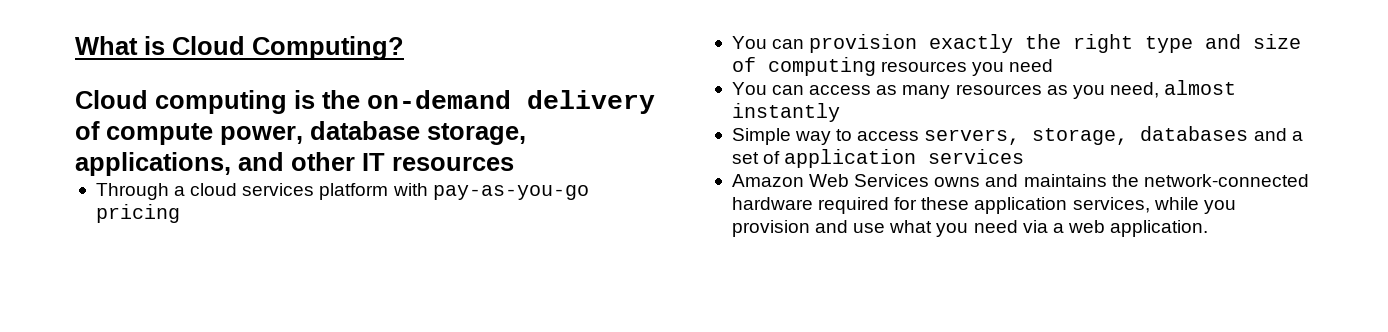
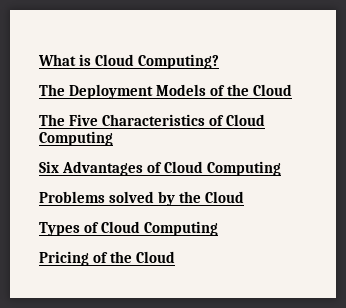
[75,90,655,114] [75,121,526,145] [75,152,514,176] [95,183,589,200] [95,204,180,223] [731,34,1302,53] [731,57,1054,76] [731,80,1237,99] [731,103,840,122] [731,126,1303,145] [731,149,1025,168] [731,174,1309,187] [731,197,1236,214] [731,220,1209,237] Cloud computing is the on-demand delivery of compute power, database storage, applications, and other IT resources // Through a cloud services platform with pay-as-you-go pricing // You can provision exactly the right type and size of computing resources you need // You can access as many resources as you need, almost instantly // Simple way to access servers, storage, databases and a set of application services // Amazon Web Services owns and maintains the network-connected hardware required for these application services, while you provision and use what you need via a web application. -> [39,84,292,99] [39,114,265,126] [39,131,113,146] [39,161,281,176] [39,191,244,206] [39,221,218,236] [39,251,175,266] The Deployment Models of the Cloud // The Five Characteristics of Cloud Computing // Six Advantages of Cloud Computing // Problems solved by the Cloud // Types of Cloud Computing // Pricing of the Cloud

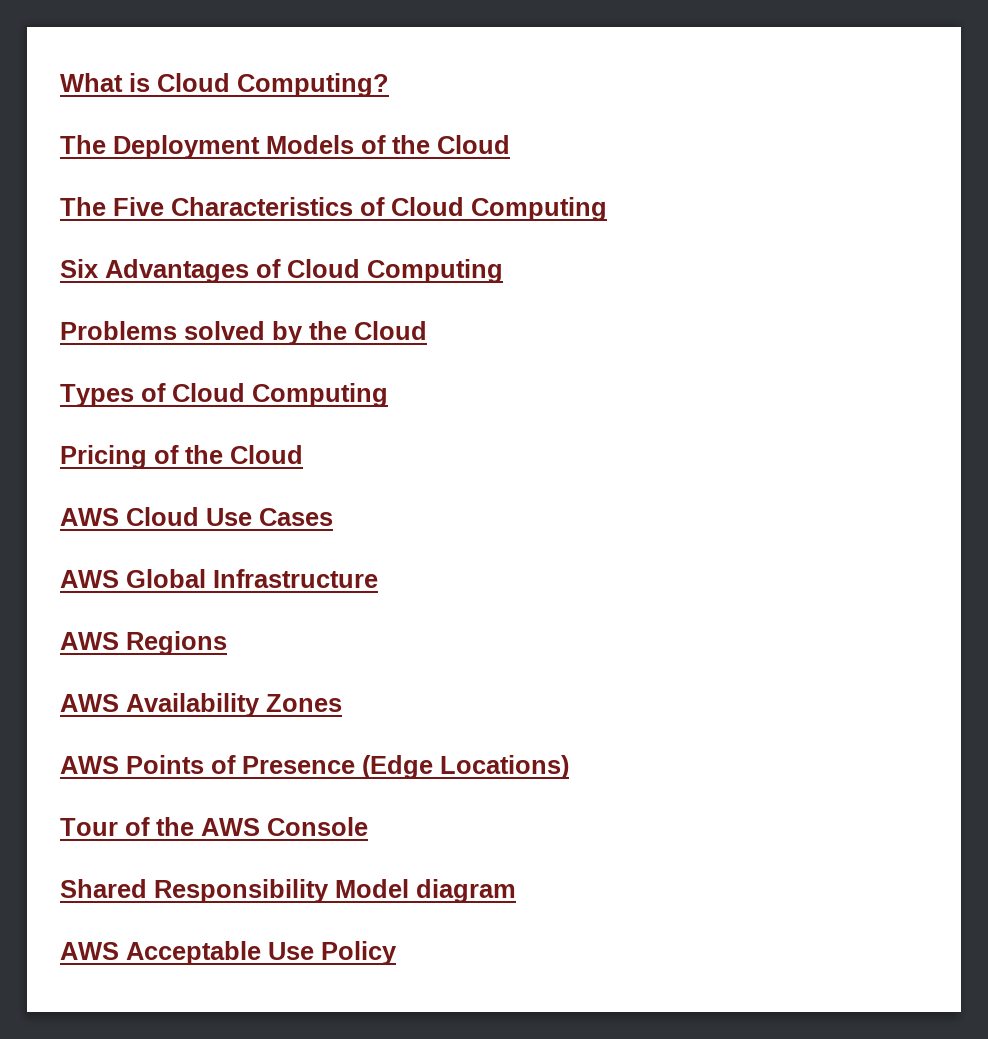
(175, 257) none -> [60,507,333,526] [60,569,378,588] [60,631,227,655] [60,693,342,717] [60,755,569,779] [60,817,368,836] [60,879,516,903] [60,941,397,965] // AWS Cloud Use Cases // AWS Global Infrastructure // AWS Regions // AWS Availability Zones // AWS Points of Presence (Edge Locations) // Tour of the AWS Console // Shared Responsibility Model diagram // AWS Acceptable Use Policy

